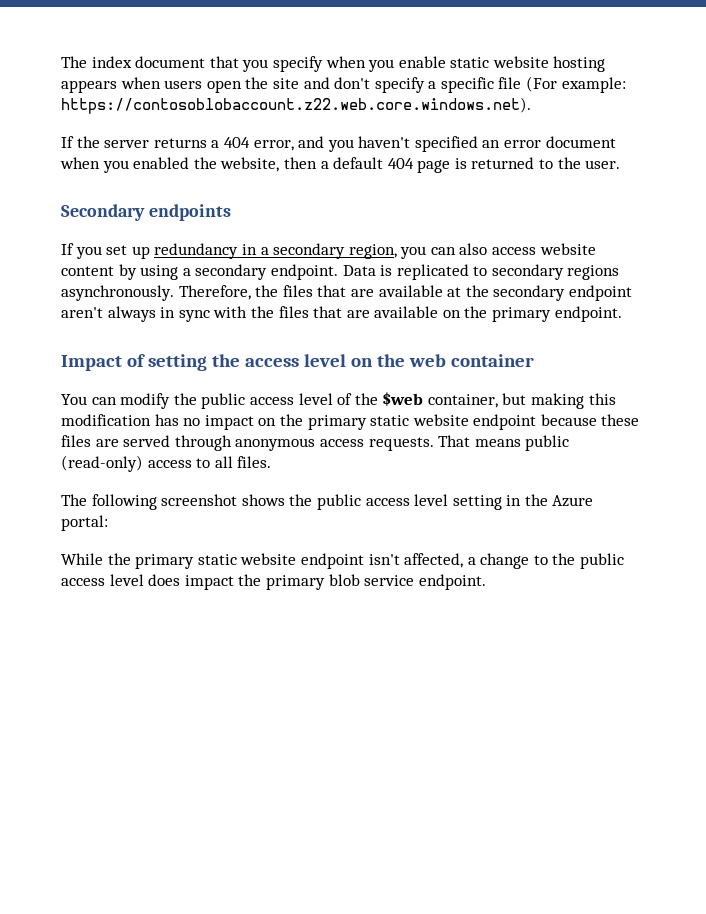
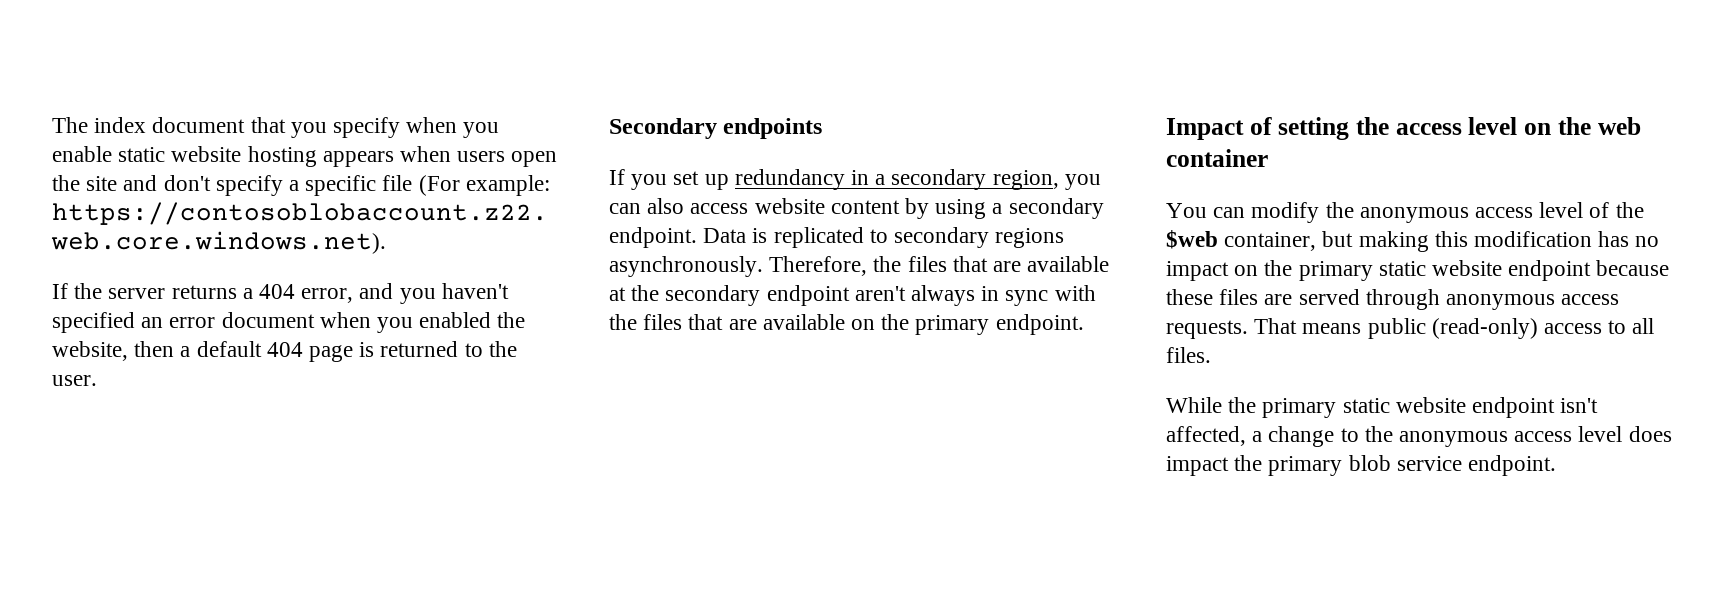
[201,393,246,409] public -> [1359,207,1469,223] anonymous
[61,494,594,510] [61,515,108,531] // The following screenshot shows the public access level setting in the Azure portal: -> (1211, 355) none
[580,553,625,569] public -> [1399,431,1509,447] anonymous

